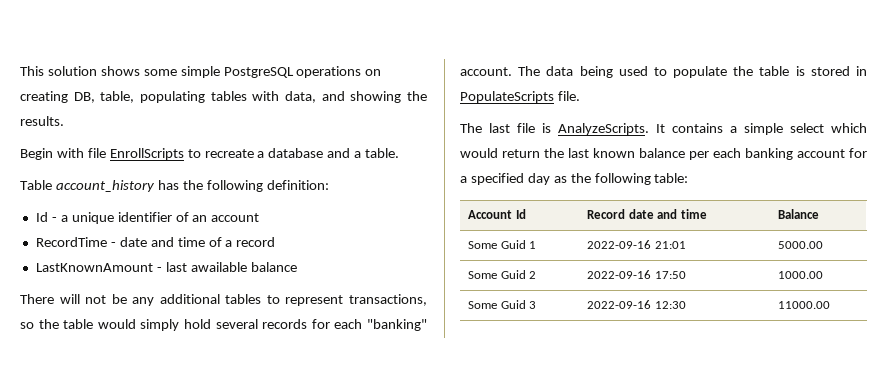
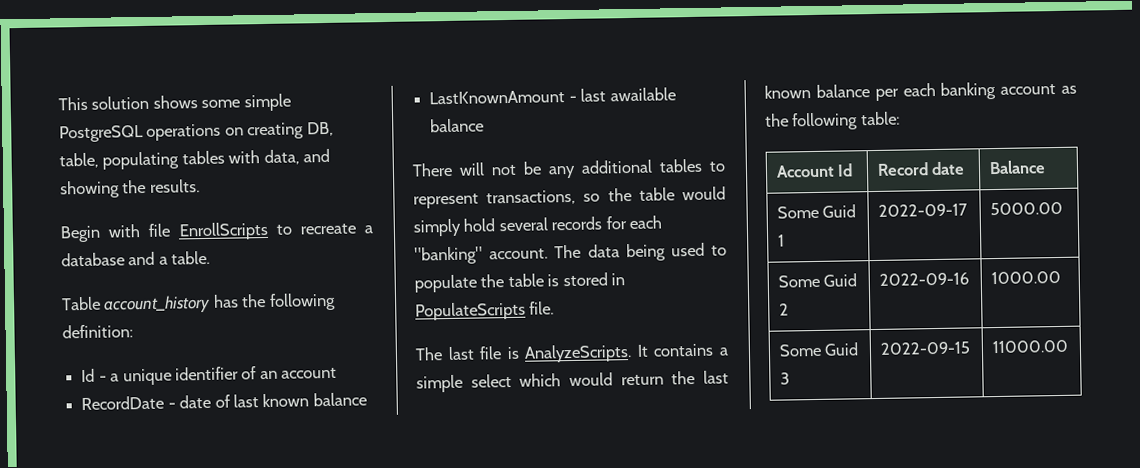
[35,237,107,247] RecordTime -> [81,395,165,411] RecordDate
[150,237,276,247] and time of a record -> [214,392,367,408] of last known balance
[849,148,867,158] [460,173,550,185] for a specified day -> (1057, 89) none
[657,209,707,219] and time -> (966, 168) none
[587,240,686,249] 2022-09-16 21:01 -> [877,203,968,217] 2022-09-17
[654,271,686,279] 17:50 -> (969, 279) none
[587,300,686,309] 2022-09-16 12:30 -> [879,341,971,355] 2022-09-15

